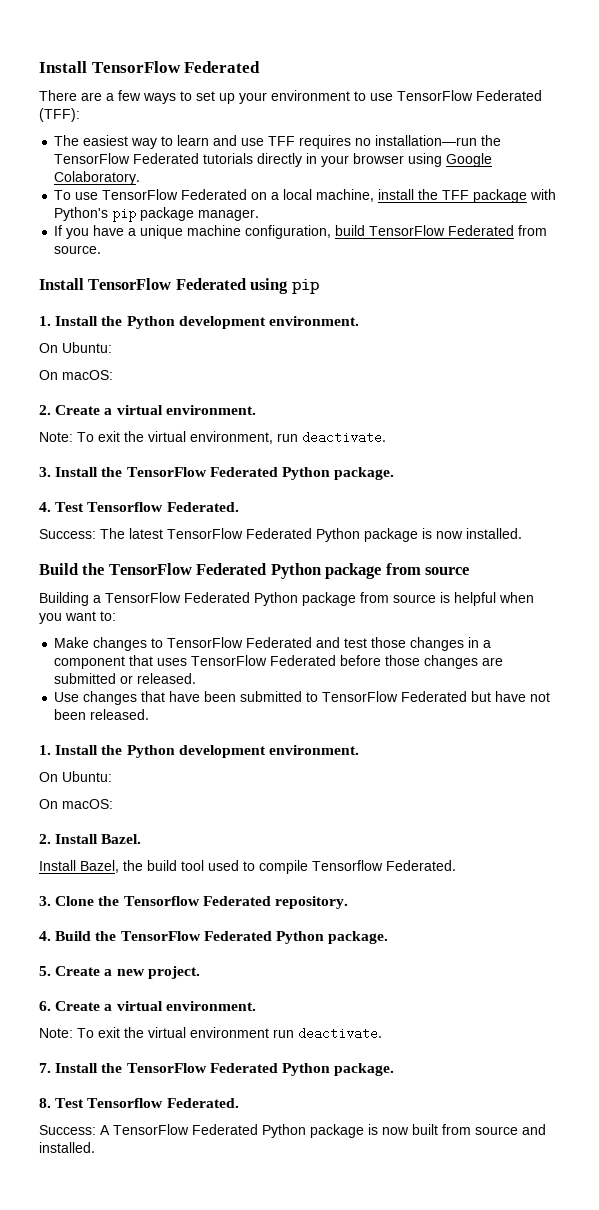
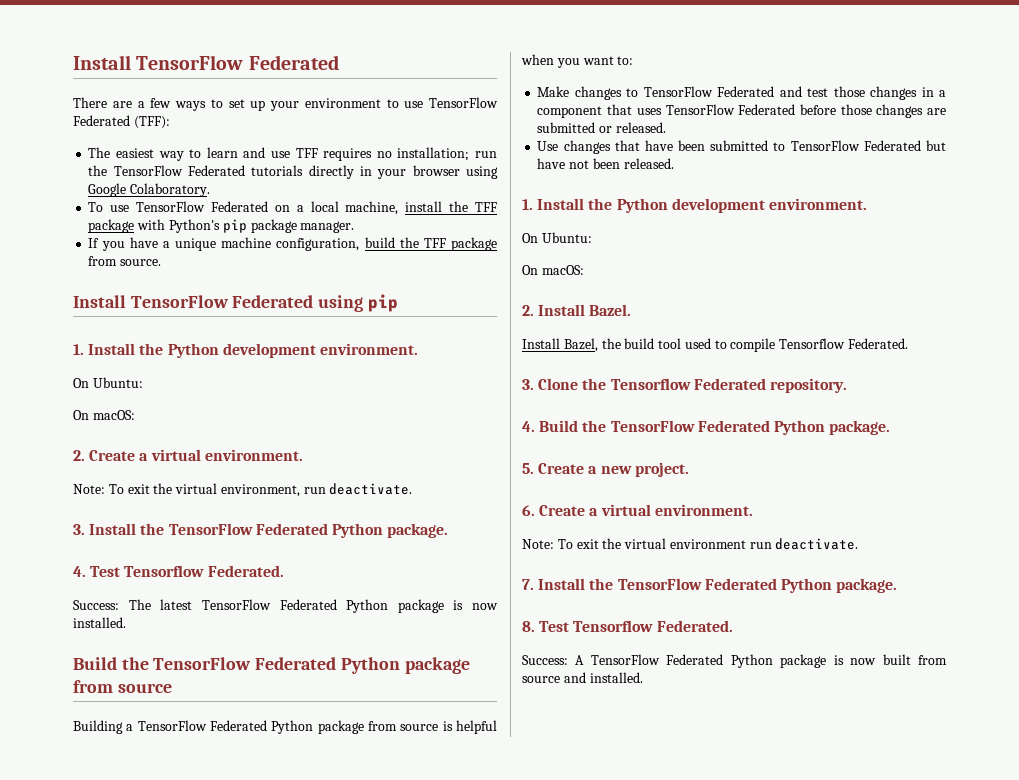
[375,135,478,146] installation—run -> [397,147,497,161] installation; run
[369,225,515,236] TensorFlow Federated -> [399,237,498,251] the TFF package

